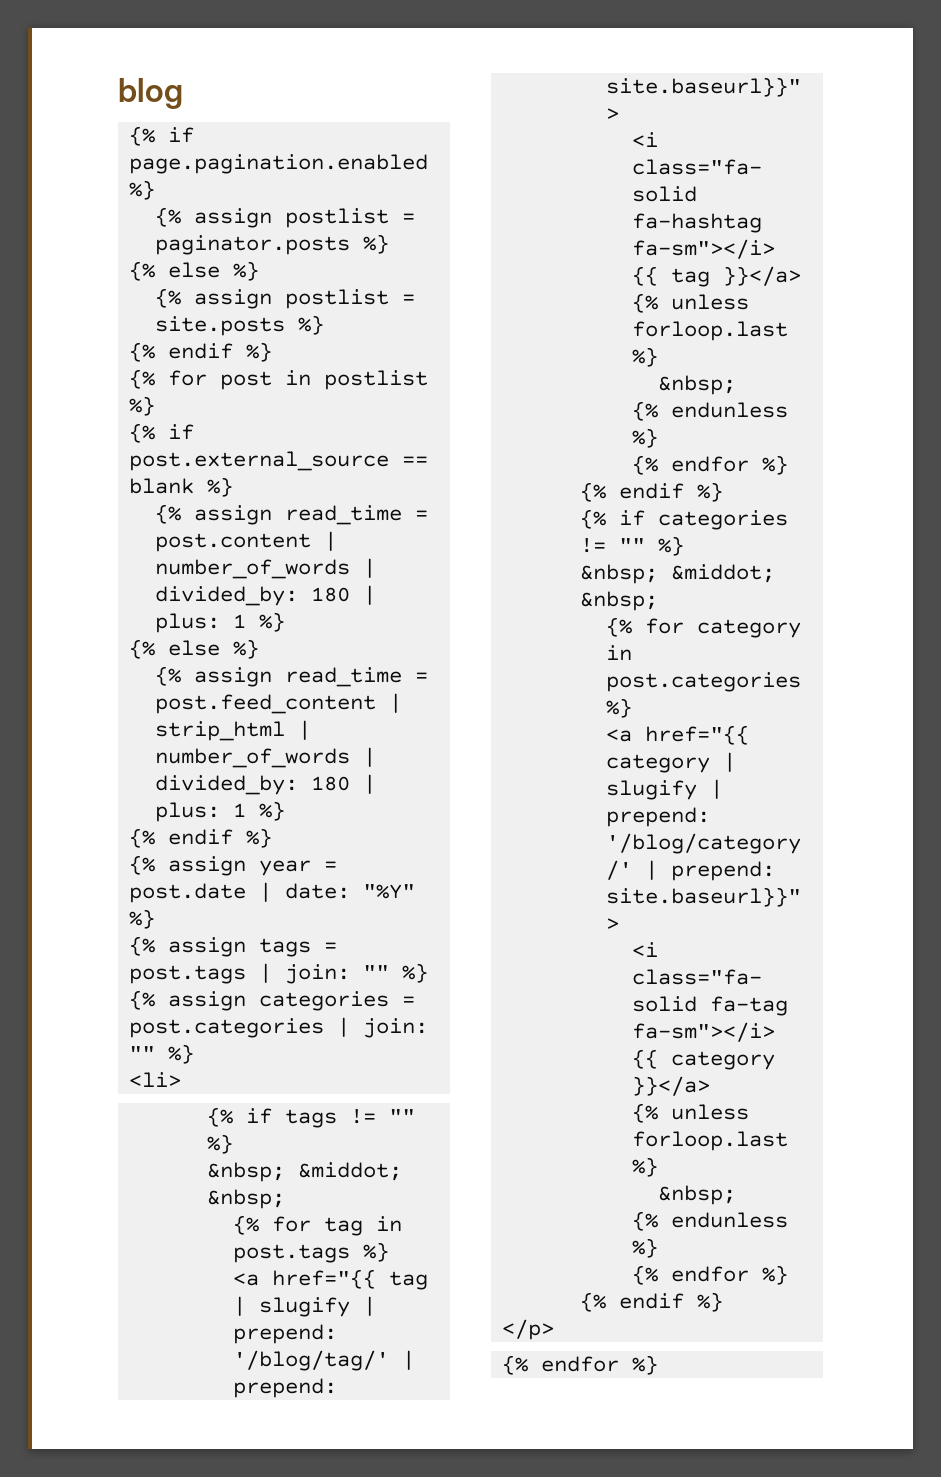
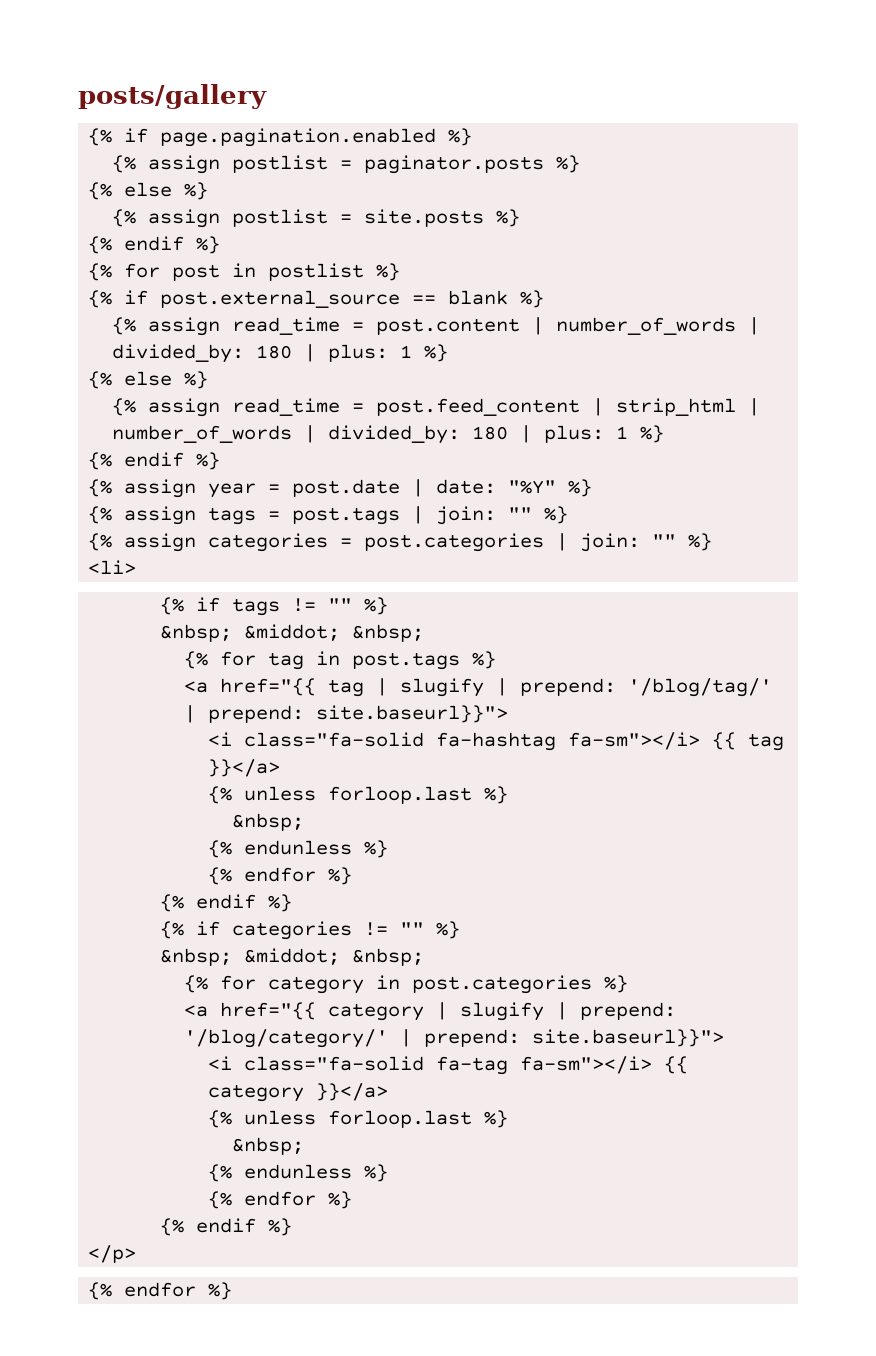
[118,78,183,109] blog -> [78,84,267,109] posts/gallery

